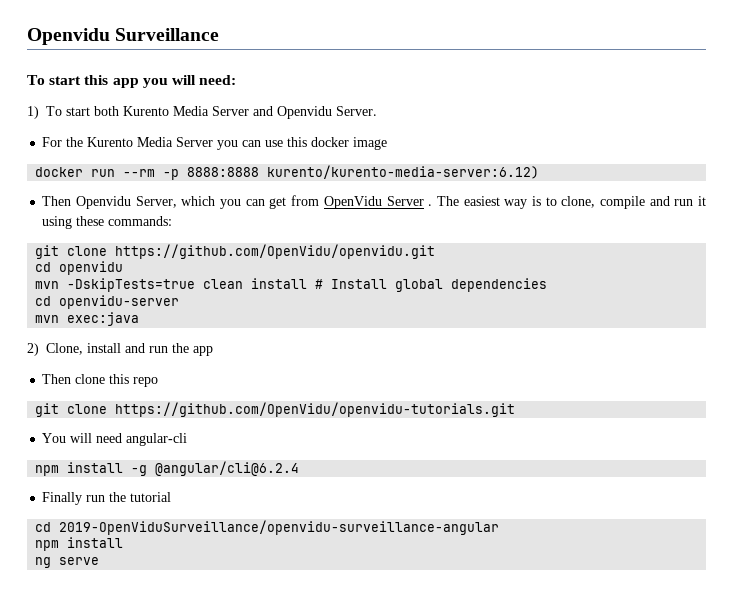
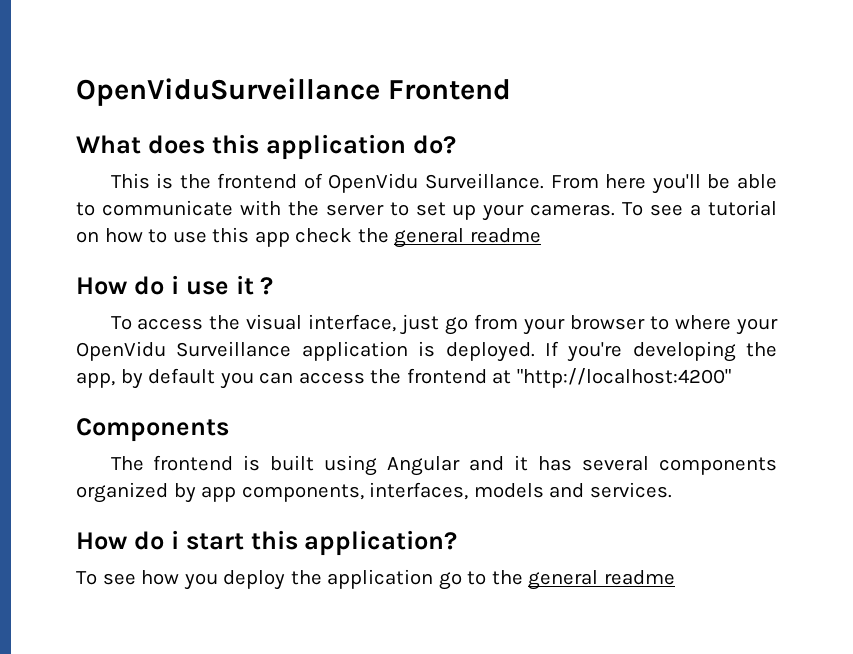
[27,28,220,45] [27,75,237,88] [27,106,377,119] [42,137,388,150] [35,165,540,180] [42,195,706,209] [42,216,173,229] [35,244,436,259] [35,261,124,275] [35,278,548,292] [35,295,180,309] [35,312,140,326] [27,343,213,356] [42,374,159,387] [35,402,516,417] [42,433,188,446] [35,461,300,476] [42,492,172,505] [35,520,500,535] [35,537,124,551] [35,557,100,568] Openvidu Surveillance // To start this app you will need: // 1) To start both Kurento Media Server and Openvidu Server. // For the Kurento Media Server you can use this docker image // docker run --rm -p 8888:8888 kurento/kurento-media-server:6.12) // Then Openvidu Server, which you can get from OpenVidu Server . The easiest way is to clone, compile and run it using these commands: // git clone https://github.com/OpenVidu/openvidu.git // cd openvidu // mvn -DskipTests=true clean install # Install global dependencies // cd openvidu-server // mvn exec:java // 2) Clone, install and run the app // Then clone this repo // git clone https://github.com/OpenVidu/openvidu-tutorials.git // You will need angular-cli // npm install -g @angular/cli@6.2.4 // Finally run the tutorial // cd 2019-OpenViduSurveillance/openvidu-surveillance-angular // npm install // ng serve -> [76,78,511,106] [76,134,456,160] [110,173,777,194] [76,200,777,221] [76,227,541,248] [76,275,274,295] [110,314,778,335] [76,341,777,362] [76,368,731,389] [76,418,229,442] [110,455,777,476] [76,482,672,503] [76,530,458,556] [76,569,675,590] OpenViduSurveillance Frontend // What does this application do? // This is the frontend of OpenVidu Surveillance. From here you'll be able to communicate with the server to set up your cameras. To see a tutorial on how to use this app check the general readme // How do i use it ? // To access the visual interface, just go from your browser to where your OpenVidu Surveillance application is deployed. If you're developing the app, by default you can access the frontend at "http://localhost:4200" // Components // The frontend is built using Angular and it has several components organized by app components, interfaces, models and services. // How do i start this application? // To see how you deploy the application go to the general readme

